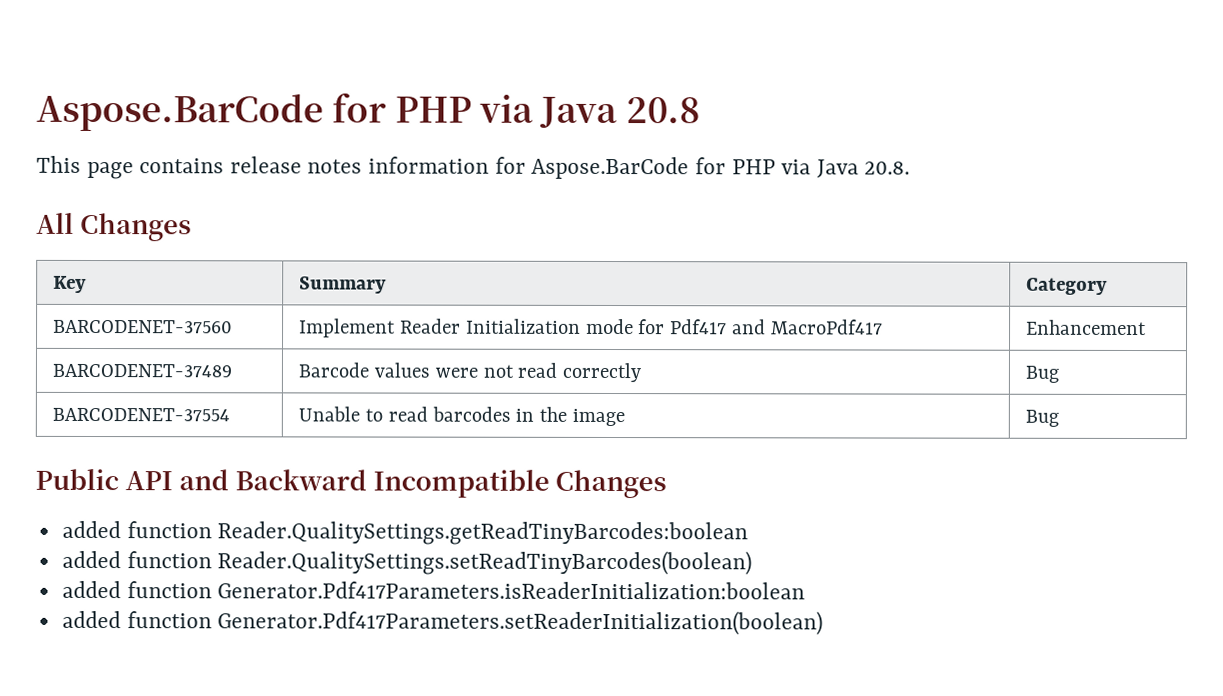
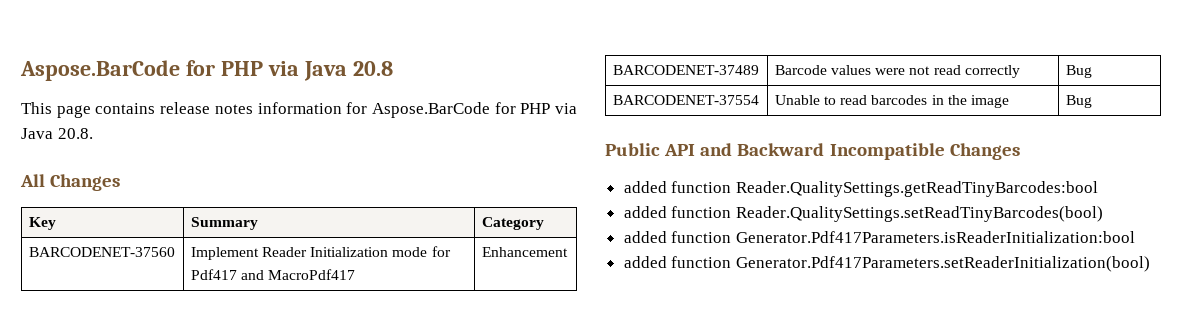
[217,521,749,546] [61,550,753,576] [61,580,806,600] [61,610,824,636] Reader.QualitySettings.getReadTinyBarcodes:boolean // added function Reader.QualitySettings.setReadTinyBarcodes(boolean) // added function Generator.Pdf417Parameters.isReaderInitialization:boolean // added function Generator.Pdf417Parameters.setReaderInitialization(boolean) -> [735,181,1098,197] [623,206,1103,222] [623,231,1135,243] [623,256,1150,272] Reader.QualitySettings.getReadTinyBarcodes:bool // added function Reader.QualitySettings.setReadTinyBarcodes(bool) // added function Generator.Pdf417Parameters.isReaderInitialization:bool // added function Generator.Pdf417Parameters.setReaderInitialization(bool)

